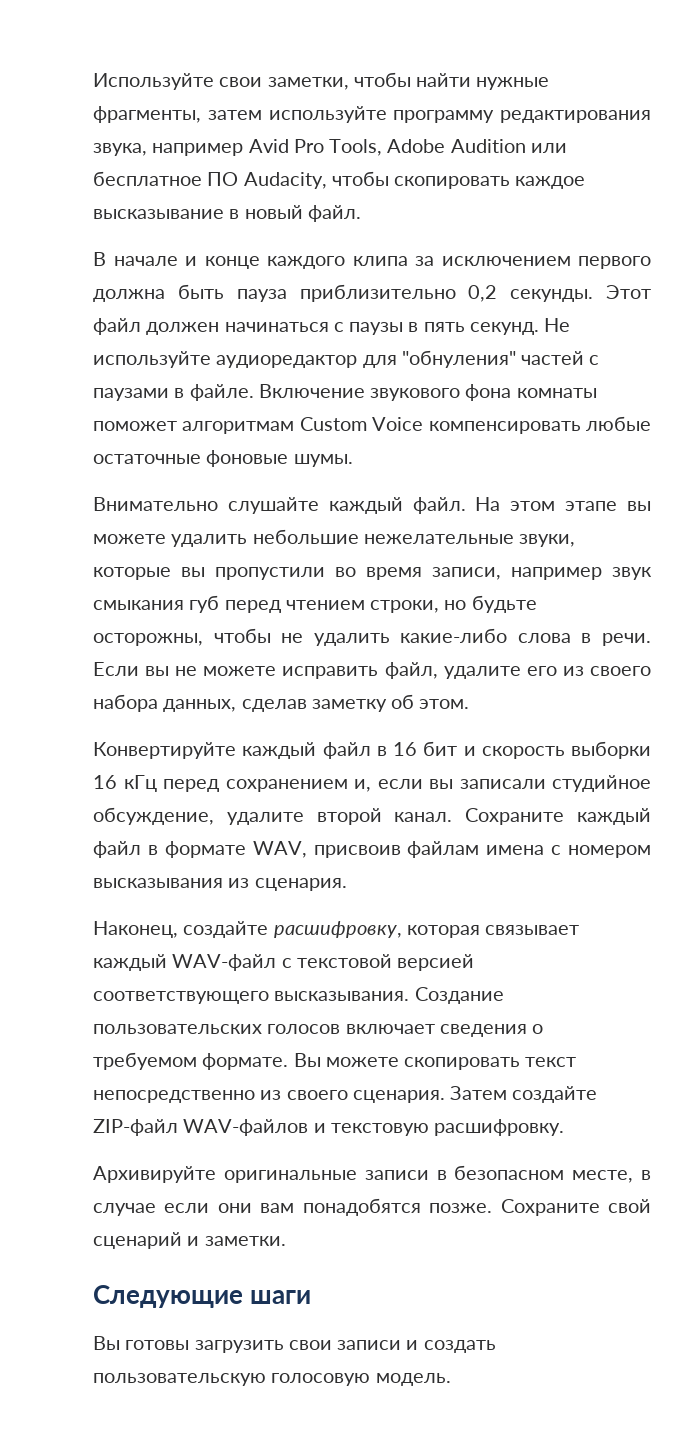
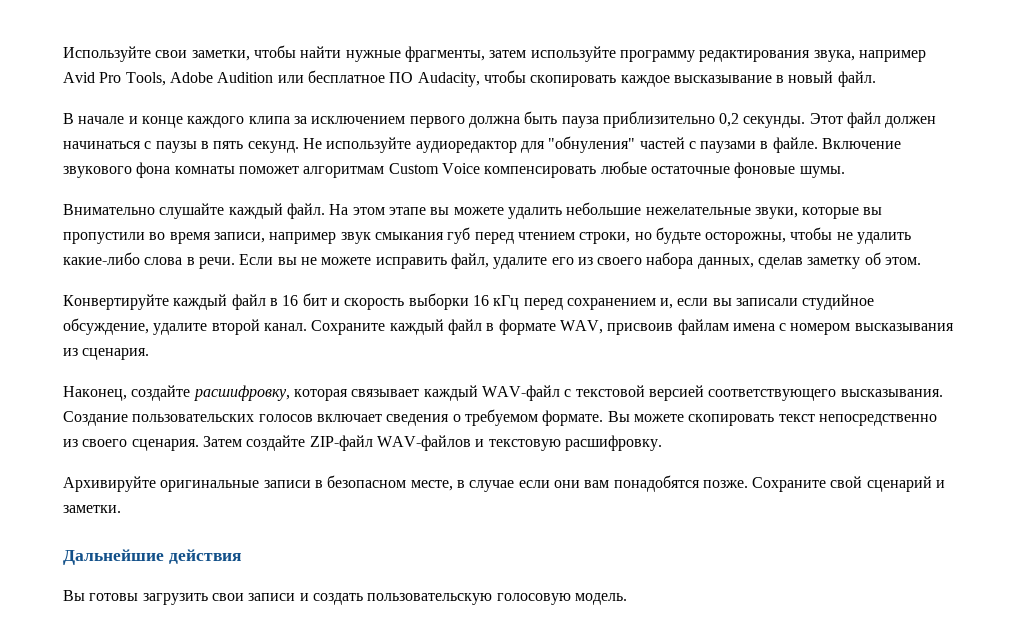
[93,1285,312,1308] Следующие шаги -> [63,549,241,565] Дальнейшие действия

